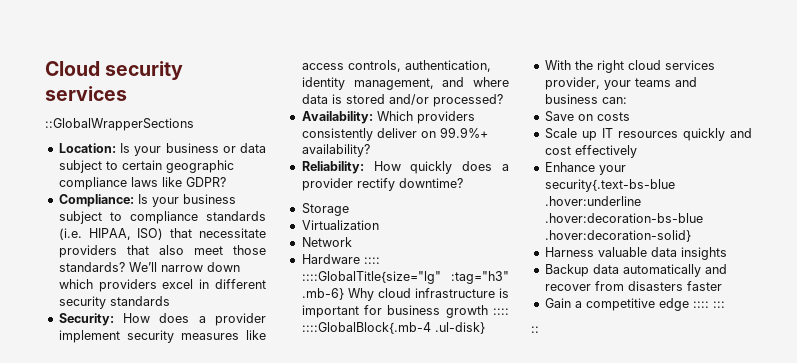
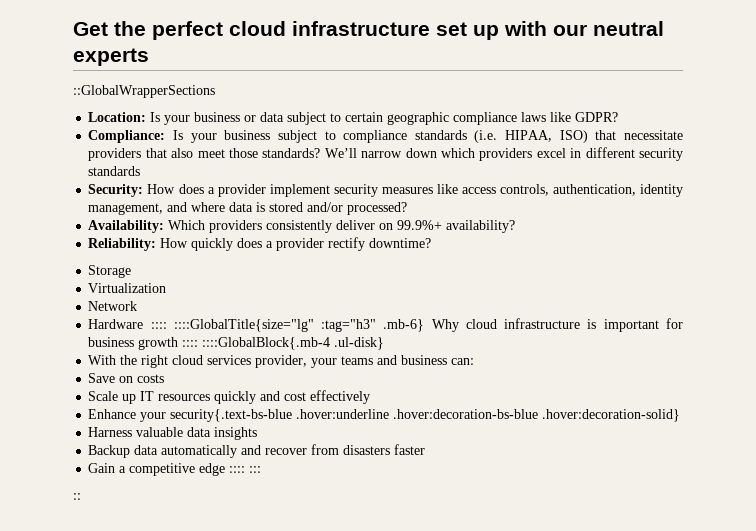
[45,61,184,80] [45,86,127,101] Cloud security services -> [73,21,664,40] [73,48,149,66] Get the perfect cloud infrastructure set up with our neutral experts

